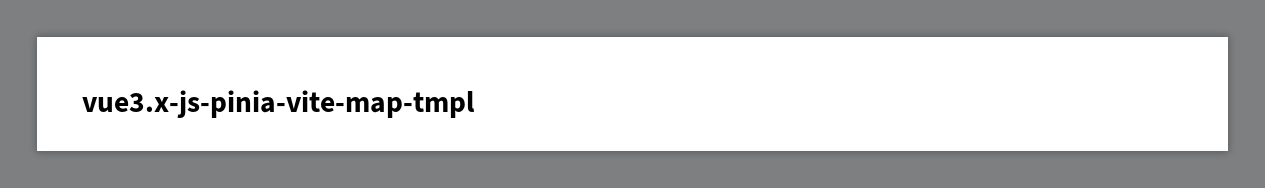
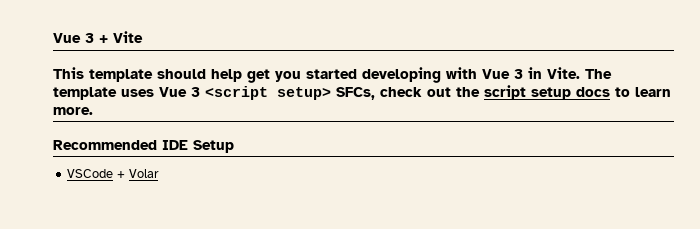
[82,90,475,118] vue3.x-js-pinia-vite-map-tmpl -> [53,31,143,43] [53,67,612,83] [53,85,671,100] [53,107,93,115] [53,140,234,153] [67,169,160,178] Vue 3 + Vite // This template should help get you started developing with Vue 3 in Vite. The template uses Vue 3 <script setup> SFCs, check out the script setup docs to learn more. // Recommended IDE Setup // VSCode + Volar

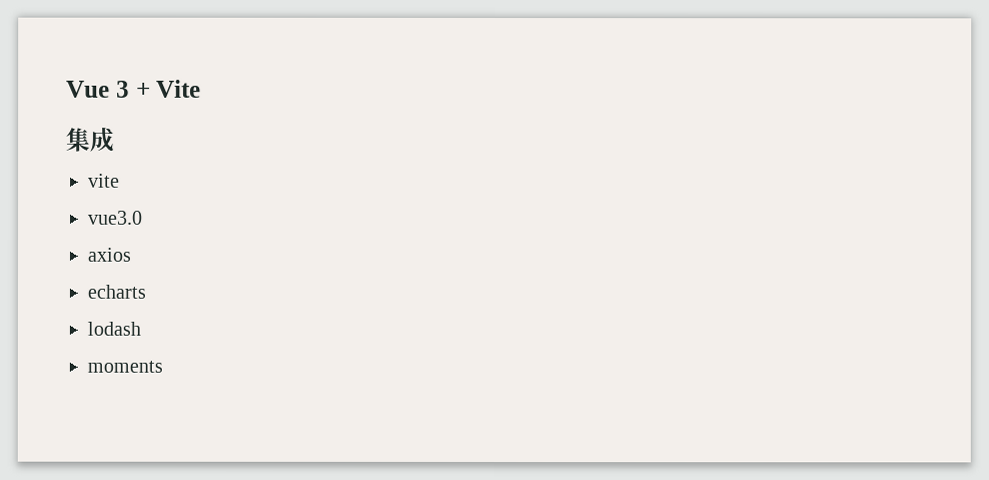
[53,67,612,83] [53,85,671,100] [53,107,93,115] [53,140,234,153] [67,169,160,178] This template should help get you started developing with Vue 3 in Vite. The template uses Vue 3 <script setup> SFCs, check out the script setup docs to learn more. // Recommended IDE Setup // VSCode + Volar -> [66,127,115,152] [88,173,120,188] [88,210,143,225] [87,247,131,262] [87,284,146,299] [87,321,141,336] [87,360,163,373] 集成 // vite // vue3.0 // axios // echarts // lodash // moments

